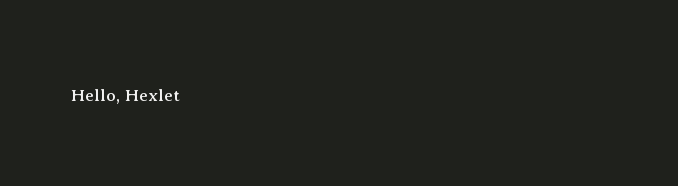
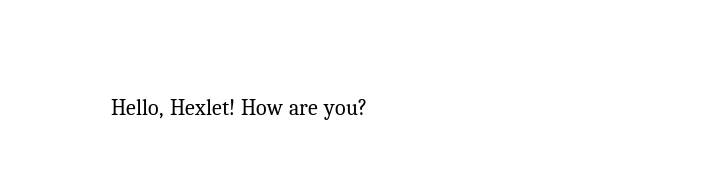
[124,89,180,101] Hexlet -> [169,99,367,120] Hexlet! How are you?

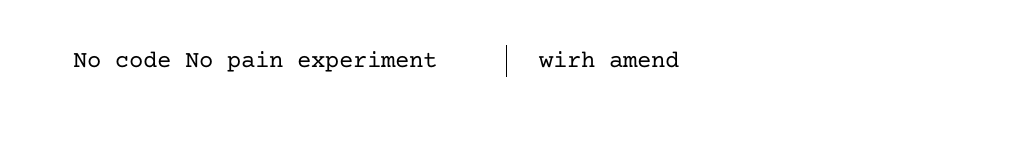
[111,99,367,120] Hello, Hexlet! How are you? -> [73,51,679,72] No code No pain experiment wirh amend

